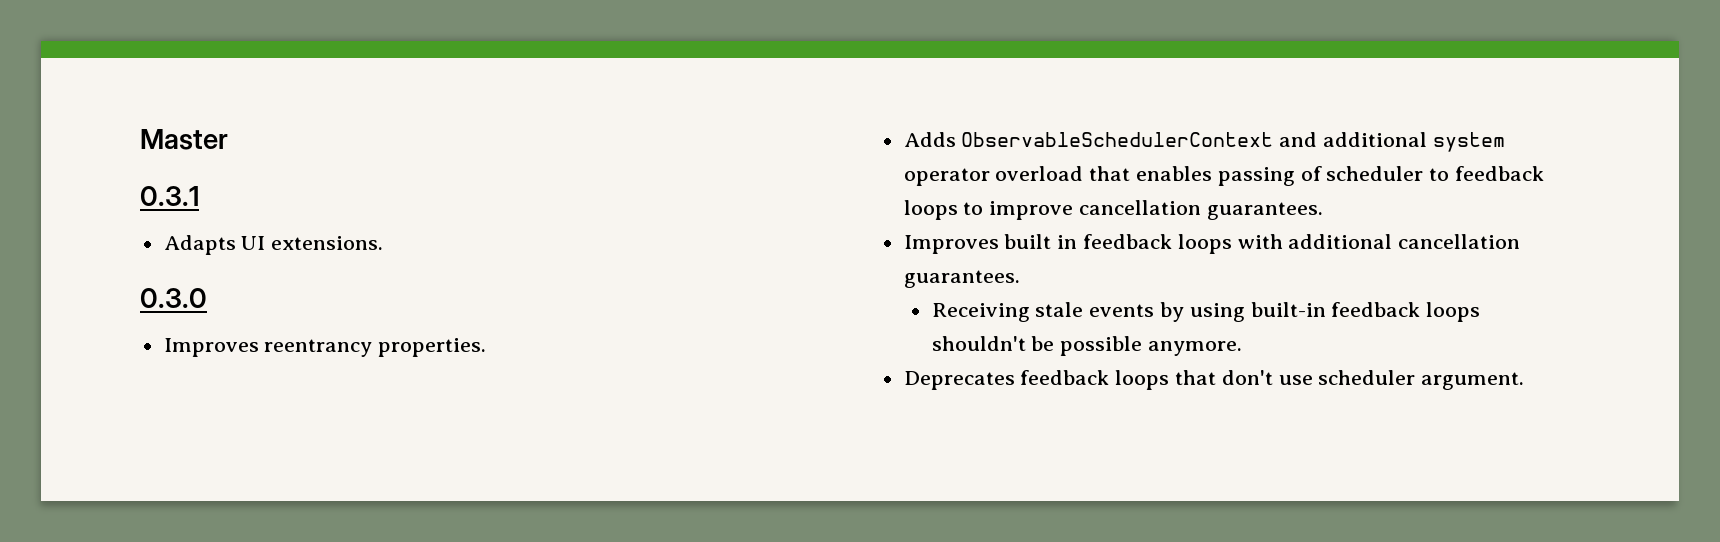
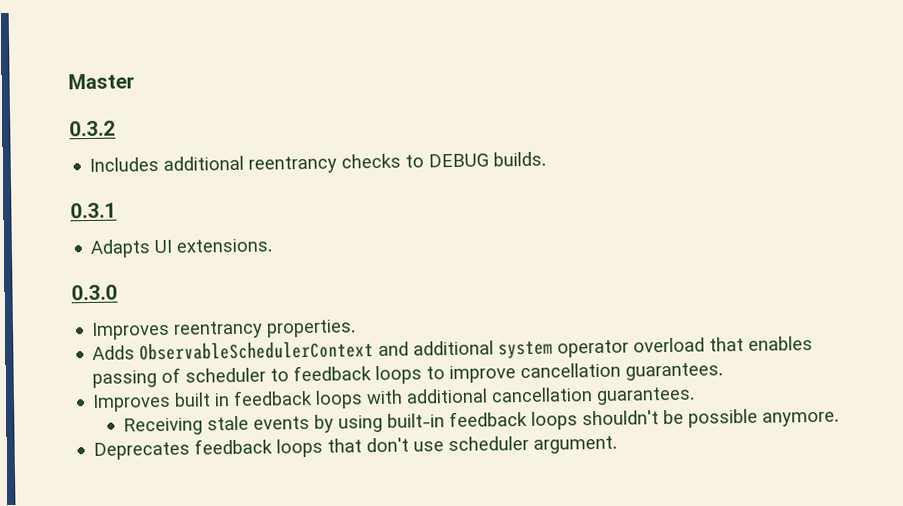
(228, 139) none -> [69,120,116,137] [89,151,547,174] // 0.3.2 // Includes additional reentrancy checks to DEBUG builds.

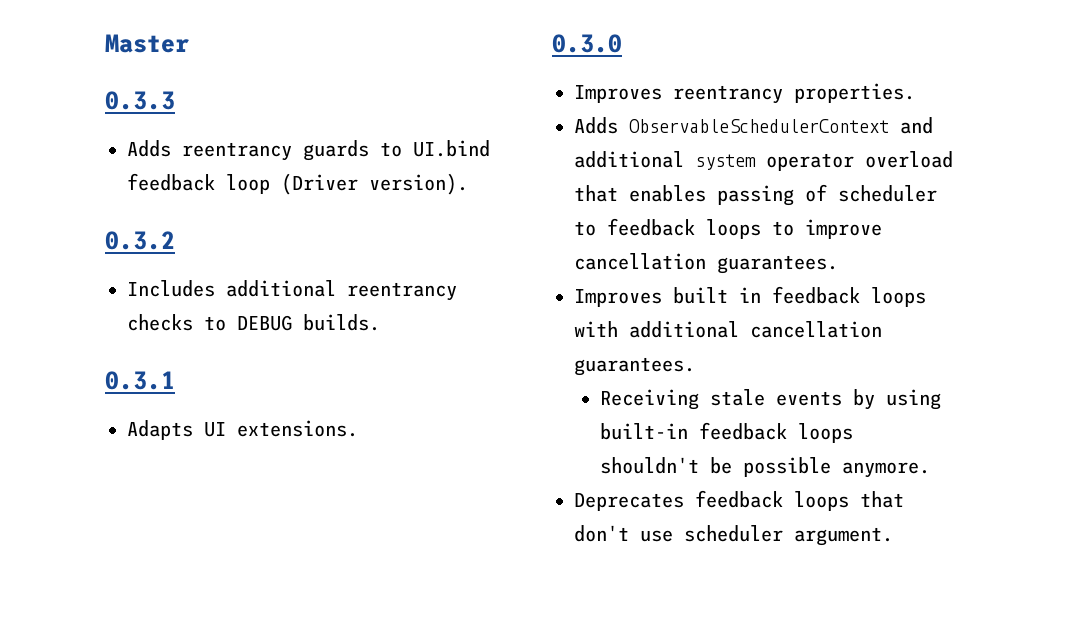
(135, 81) none -> [105,91,175,110] [127,140,490,161] [127,173,468,195] // 0.3.3 // Adds reentrancy guards to UI.bind feedback loop (Driver version).

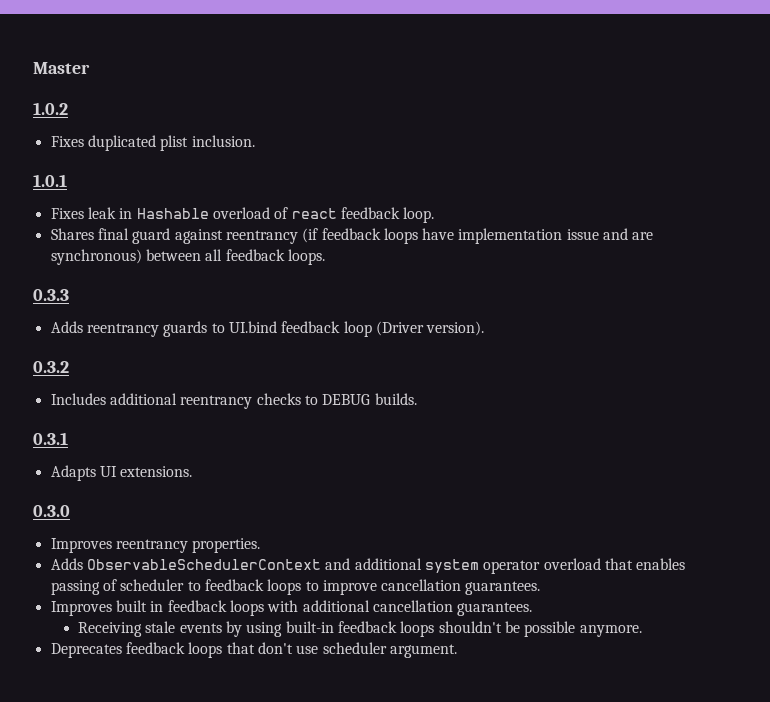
(189, 43) none -> [33,102,68,115] [50,135,255,151] [33,174,67,187] [50,207,435,223] [50,228,654,244] [50,249,325,265] // 1.0.2 // Fixes duplicated plist inclusion. // 1.0.1 // Fixes leak in Hashable overload of react feedback loop. // Shares final guard against reentrancy (if feedback loops have implementation issue and are synchronous) between all feedback loops.

